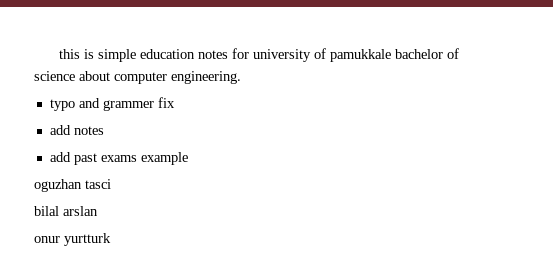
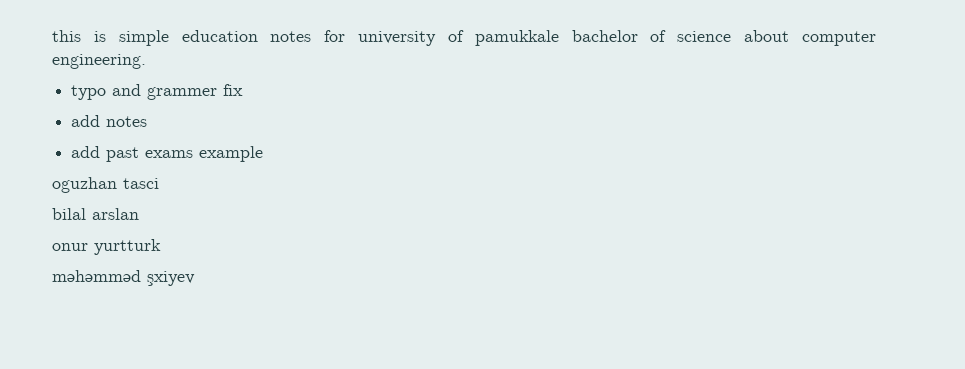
(111, 239) none -> [52,270,195,286] // məhəmməd şxiyev

